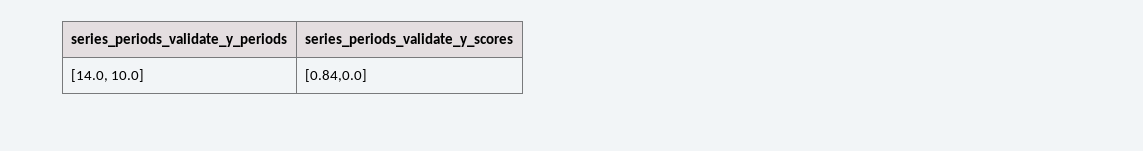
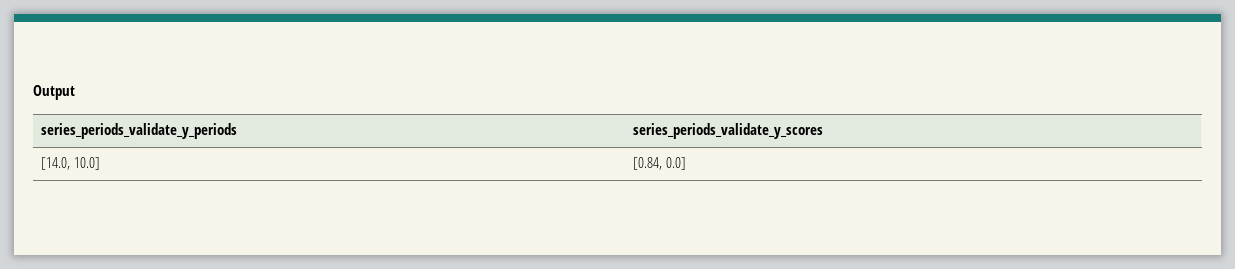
(70, 40) none -> [33,85,75,100] Output //
[304,69,367,82] [0.84,0.0] -> [632,157,686,170] [0.84, 0.0]

